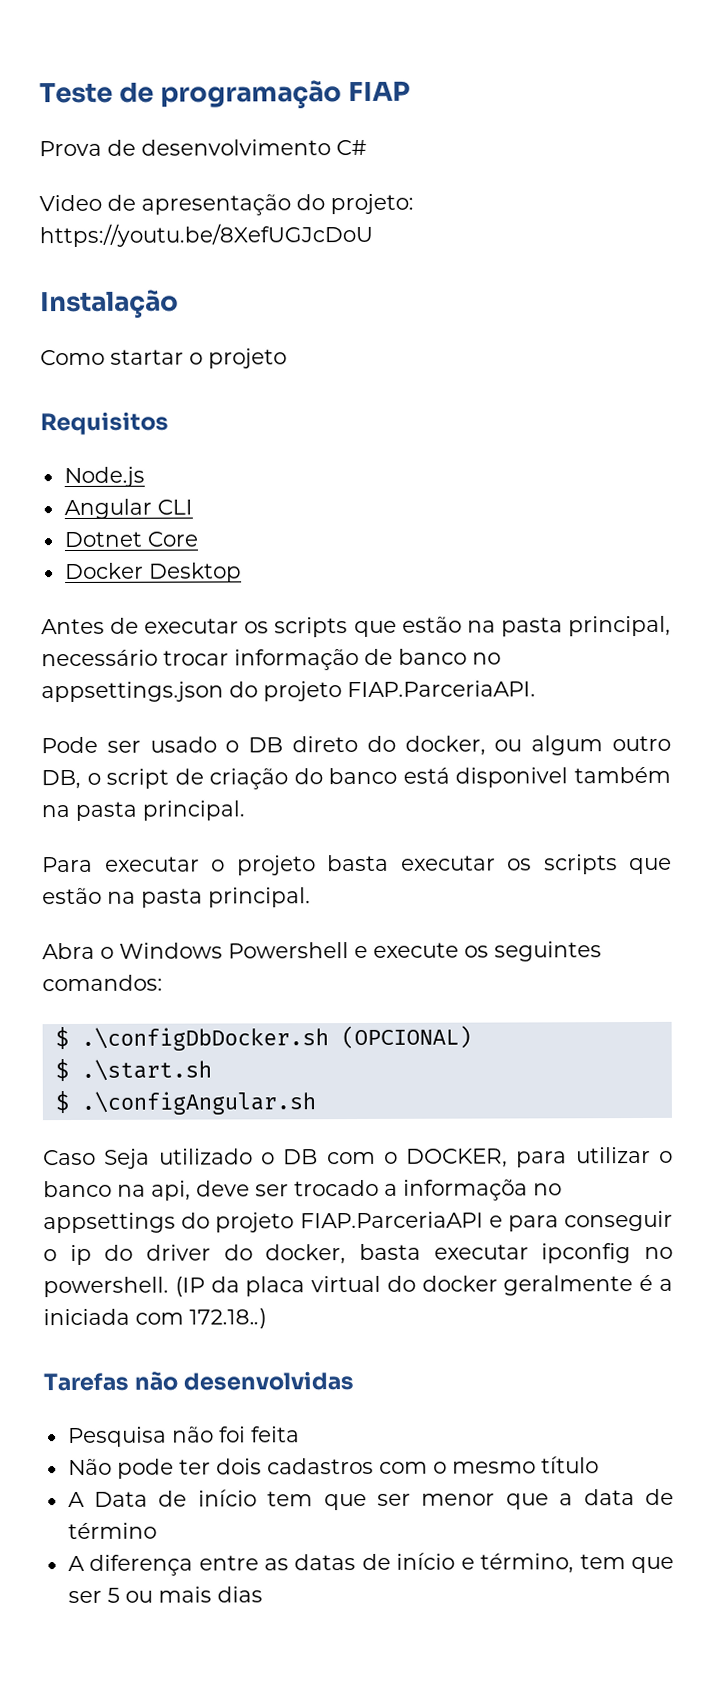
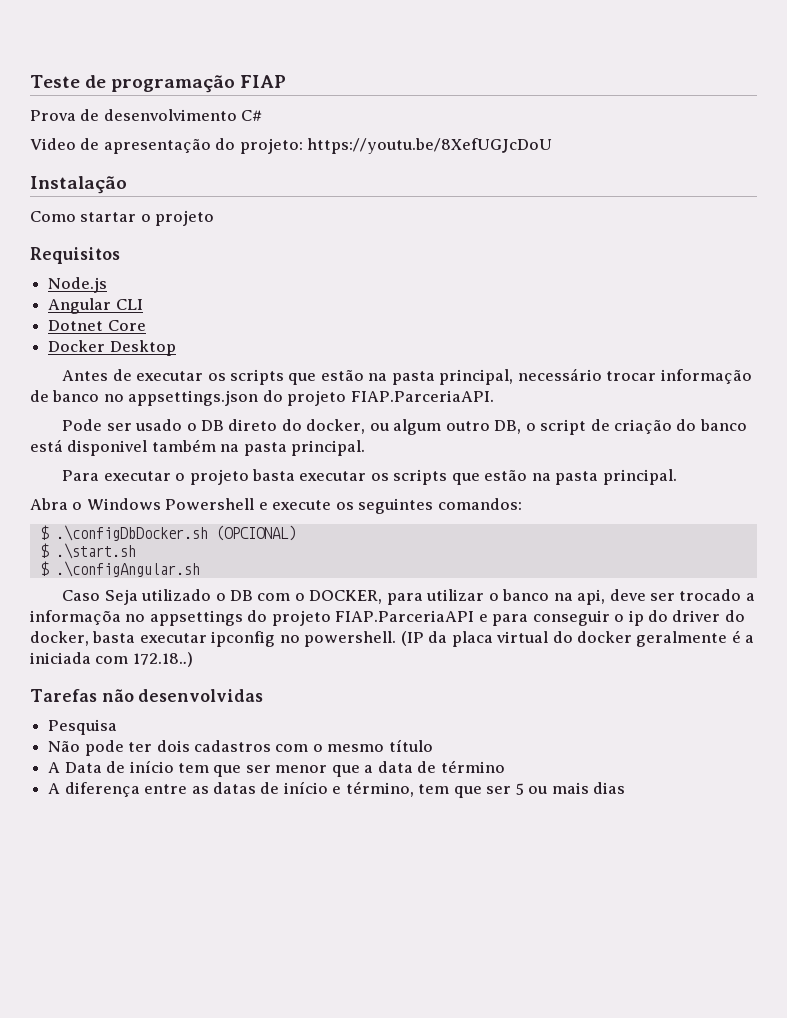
[171,1426,300,1443] não foi feita -> (118, 727) none

